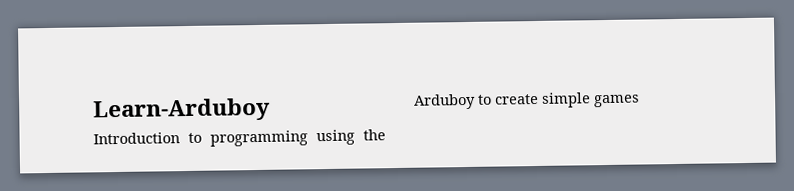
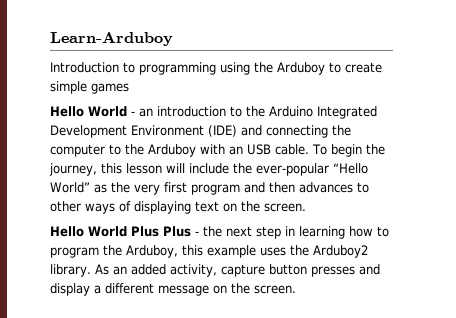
(640, 101) none -> [50,106,377,119] [50,125,351,138] [50,144,385,157] [49,163,368,176] [50,182,369,195] [50,201,306,214] [50,226,389,239] [50,245,368,258] [50,264,380,277] [50,283,296,296] // Hello World - an introduction to the Arduino Integrated Development Environment (IDE) and connecting the computer to the Arduboy with an USB cable. To begin the journey, this lesson will include the ever-popular “Hello World” as the very first program and then advances to other ways of displaying text on the screen. // Hello World Plus Plus - the next step in learning how to program the Arduboy, this example uses the Arduboy2 library. As an added activity, capture button presses and display a different message on the screen.

